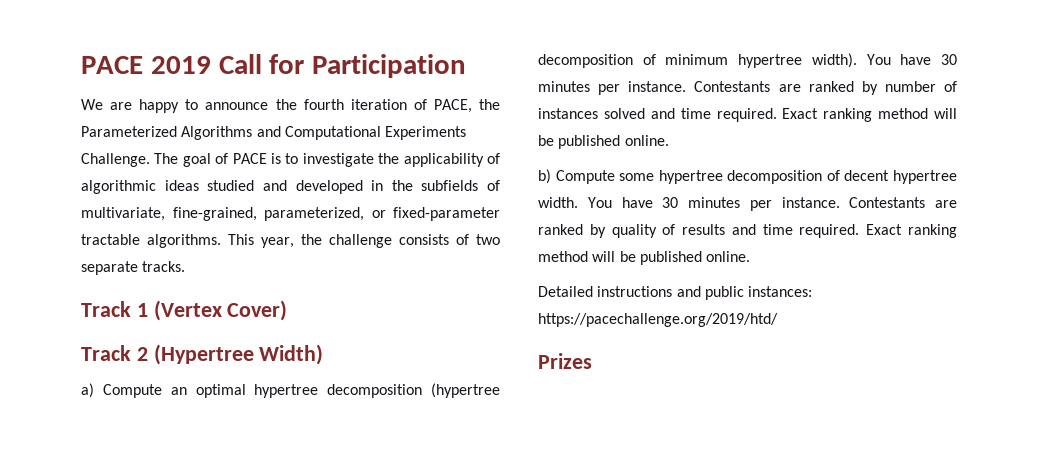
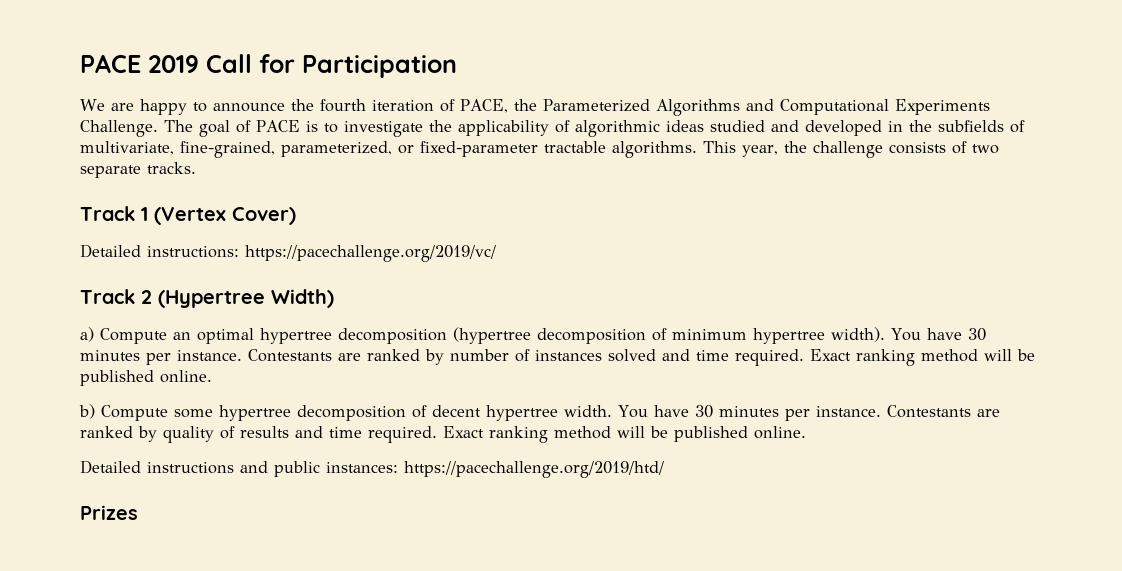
(288, 310) none -> [80,244,496,262] // Detailed instructions: https://pacechallenge.org/2019/vc/

